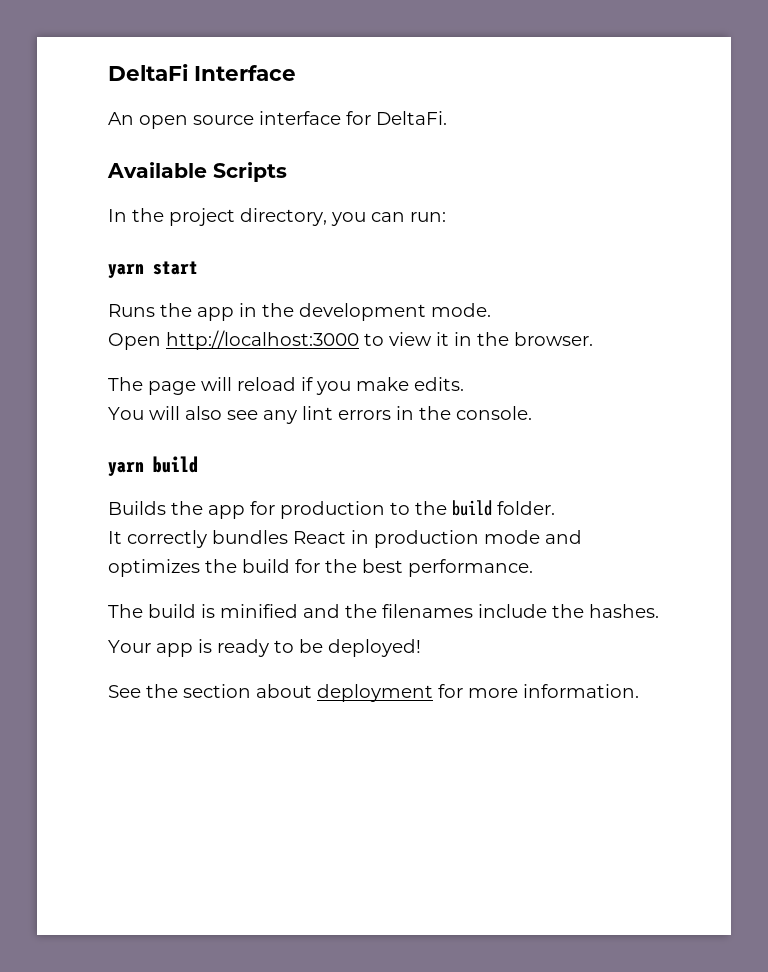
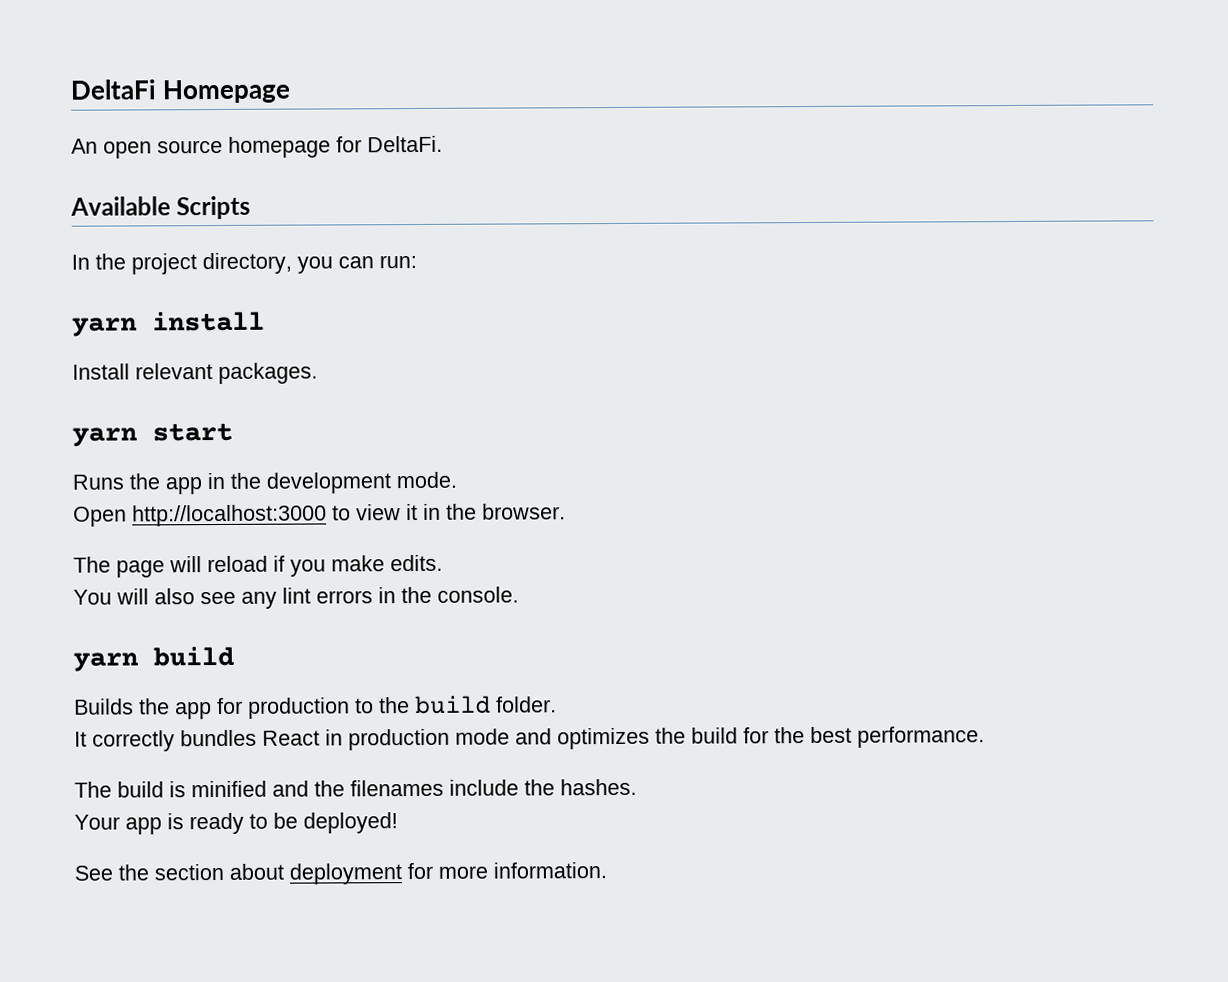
[194,65,296,81] Interface -> [162,79,292,104] Homepage
[259,111,341,125] interface -> [228,136,331,158] homepage
(446, 217) none -> [72,310,265,337] [72,362,318,385] // yarn install // Install relevant packages.

